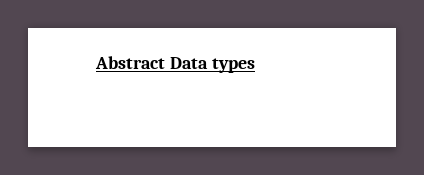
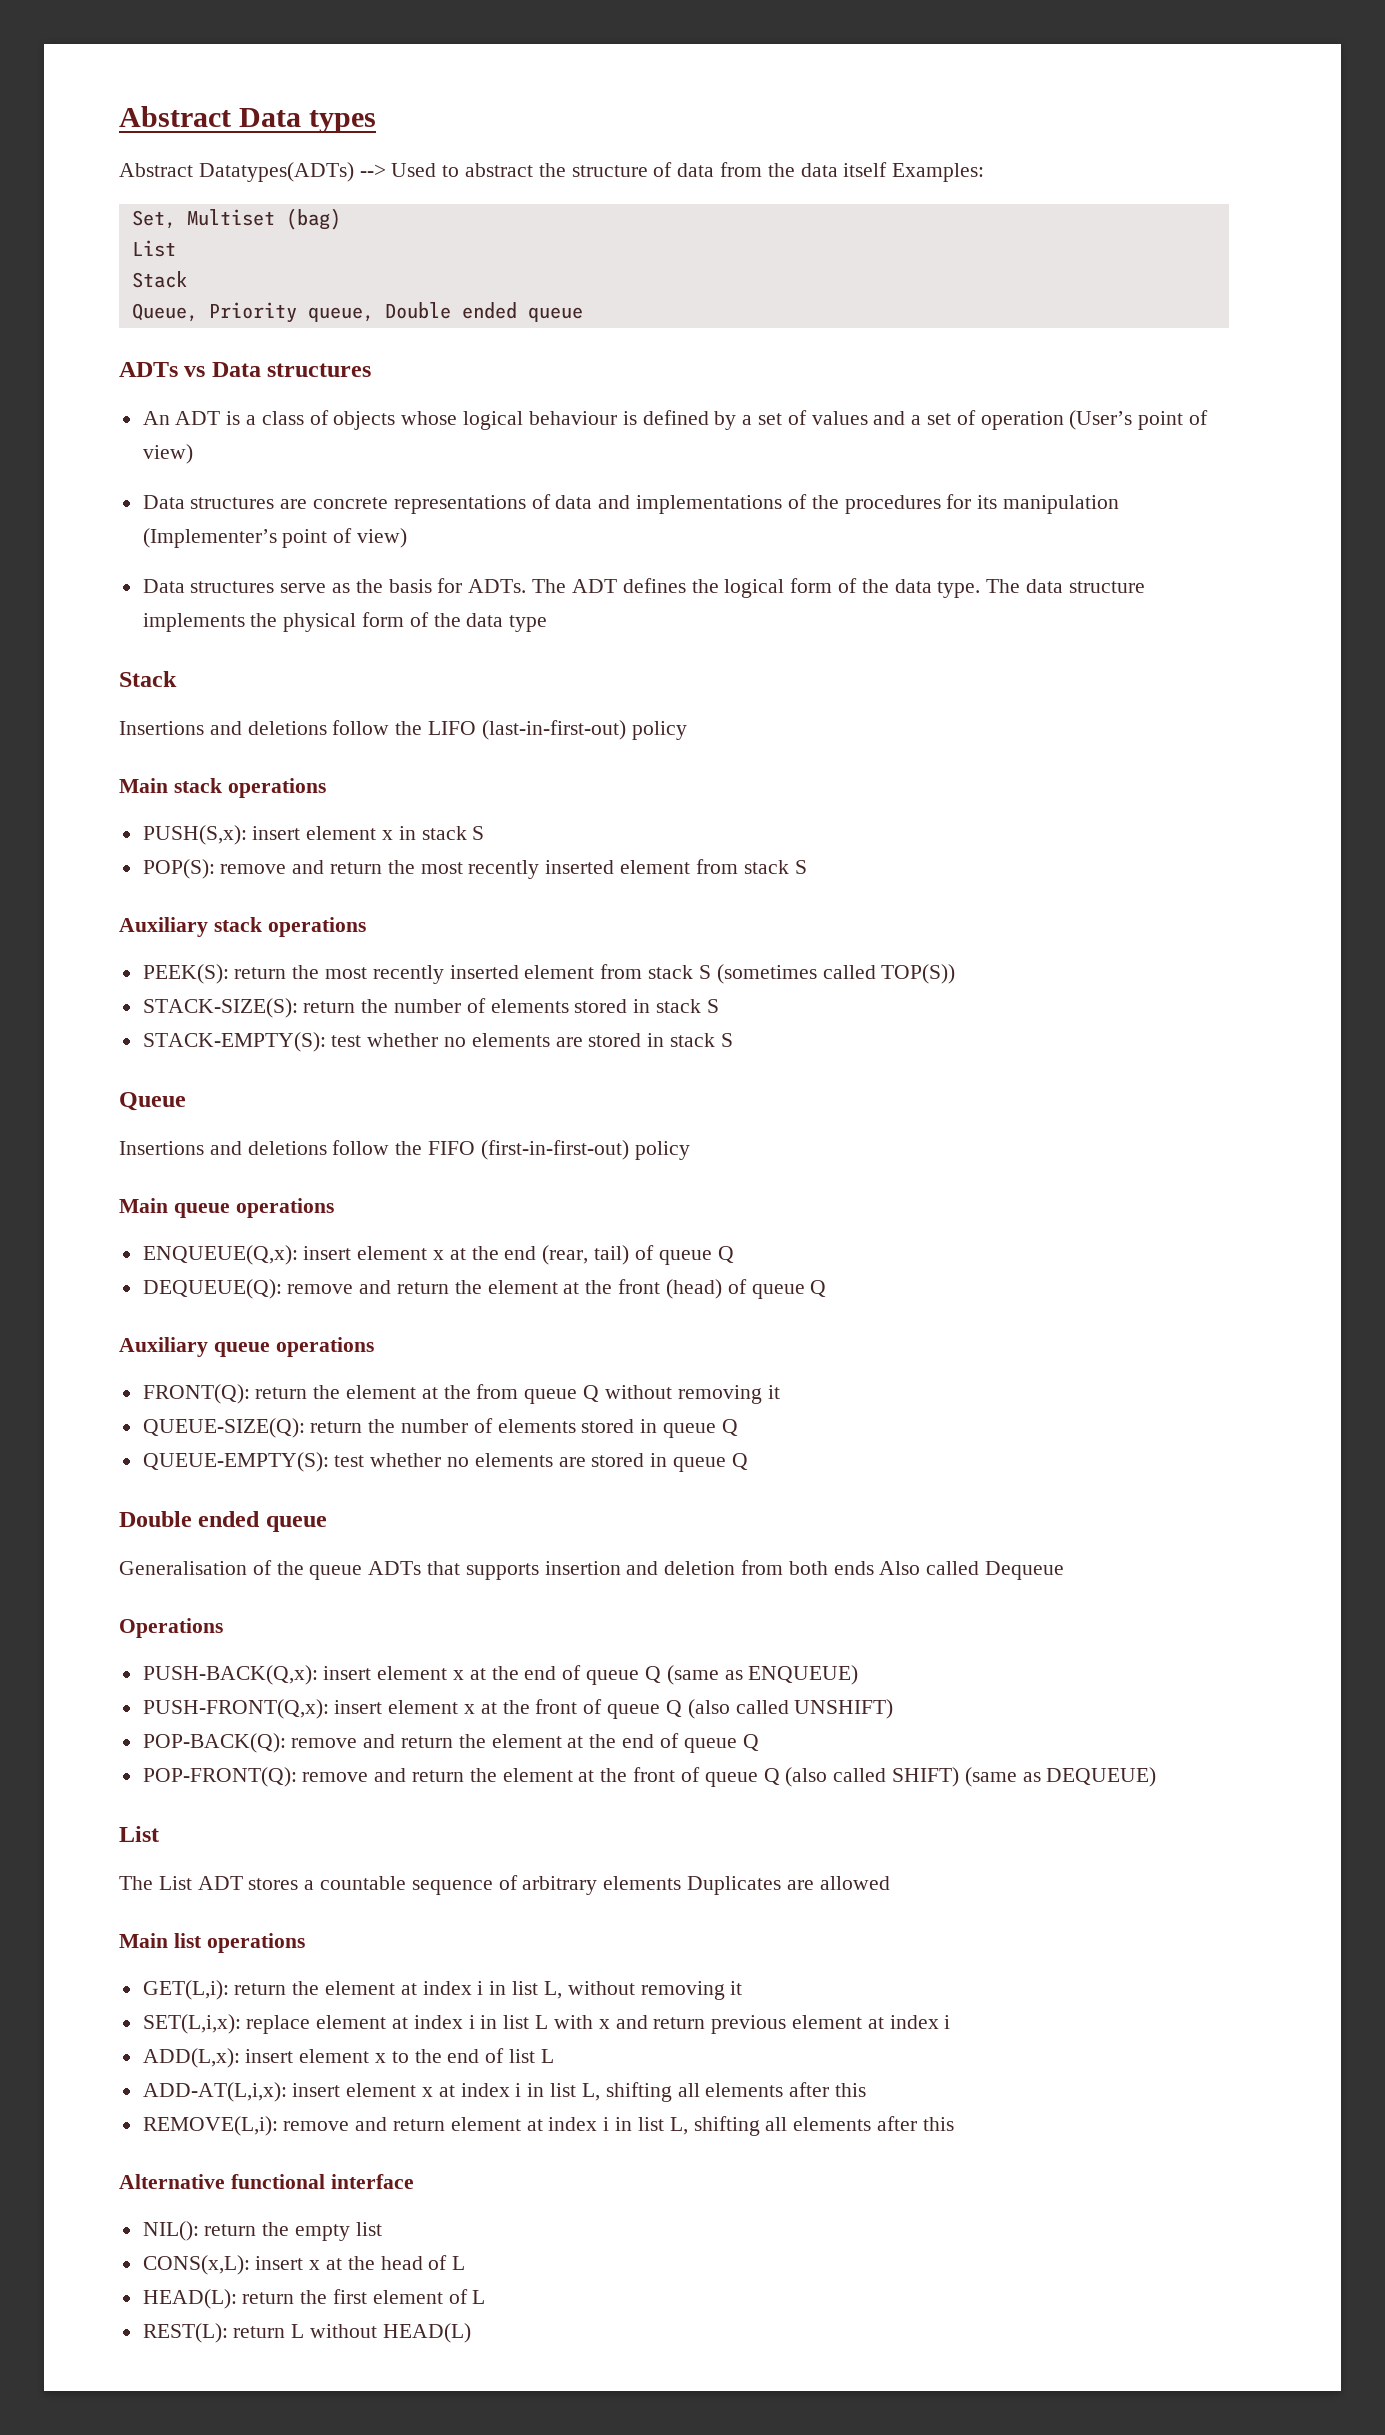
(255, 65) none -> [119,162,985,182] [131,208,341,230] [131,240,176,257] [131,271,187,288] [131,302,583,323] [119,362,372,377] [142,410,1208,430] [142,444,193,464] [142,494,1119,514] [142,528,408,548] [142,578,1145,598] [142,612,548,632] [119,671,177,687] [119,720,687,740] [119,778,326,798] [142,825,485,845] [142,859,807,879] [119,917,366,937] [142,964,956,984] [142,998,719,1018] [142,1032,733,1052] [119,1092,186,1111] [119,1140,690,1160] [119,1198,334,1218] [142,1245,734,1265] [142,1279,827,1299] [119,1337,374,1357] [142,1384,780,1404] [142,1418,738,1438] [142,1452,748,1472] [119,1511,327,1532] [119,1560,1065,1580] [119,1618,223,1638] [142,1665,859,1685] [142,1699,894,1719] [142,1733,759,1753] [142,1767,1157,1787] [119,1826,159,1842] [119,1875,890,1895] [119,1933,305,1953] [142,1980,743,2000] [142,2014,951,2034] [142,2048,554,2068] [142,2082,866,2102] [142,2116,954,2136] [119,2174,414,2189] [142,2221,382,2241] [142,2255,466,2275] [142,2289,486,2309] [142,2323,471,2343] // Abstract Datatypes(ADTs) --> Used to abstract the structure of data from the data itself Examples: // Set, Multiset (bag) // List // Stack // Queue, Priority queue, Double ended queue // ADTs vs Data structures // An ADT is a class of objects whose logical behaviour is defined by a set of values and a set of operation (User’s point of view) // Data structures are concrete representations of data and implementations of the procedures for its manipulation (Implementer’s point of view) // Data structures serve as the basis for ADTs. The ADT defines the logical form of the data type. The data structure implements the physical form of the data type // Stack // Insertions and deletions follow the LIFO (last-in-first-out) policy // Main stack operations // PUSH(S,x): insert element x in stack S // POP(S): remove and return the most recently inserted element from stack S // Auxiliary stack operations // PEEK(S): return the most recently inserted element from stack S (sometimes called TOP(S)) // STACK-SIZE(S): return the number of elements stored in stack S // STACK-EMPTY(S): test whether no elements are stored in stack S // Queue // Insertions and deletions follow the FIFO (first-in-first-out) policy // Main queue operations // ENQUEUE(Q,x): insert element x at the end (rear, tail) of queue Q // DEQUEUE(Q): remove and return the element at the front (head) of queue Q // Auxiliary queue operations // FRONT(Q): return the element at the from queue Q without removing it // QUEUE-SIZE(Q): return the number of elements stored in queue Q // QUEUE-EMPTY(S): test whether no elements are stored in queue Q // Double ended queue // Generalisation of the queue ADTs that supports insertion and deletion from both ends Also called Dequeue // Operations // PUSH-BACK(Q,x): insert element x at the end of queue Q (same as ENQUEUE) // PUSH-FRONT(Q,x): insert element x at the front of queue Q (also called UNSHIFT) // POP-BACK(Q): remove and return the element at the end of queue Q // POP-FRONT(Q): remove and return the element at the front of queue Q (also called SHIFT) (same as DEQUEUE) // List // The List ADT stores a countable sequence of arbitrary elements Duplicates are allowed // Main list operations // GET(L,i): return the element at index i in list L, without removing it // SET(L,i,x): replace element at index i in list L with x and return previous element at index i // ADD(L,x): insert element x to the end of list L // ADD-AT(L,i,x): insert element x at index i in list L, shifting all elements after this // REMOVE(L,i): remove and return element at index i in list L, shifting all elements after this // Alternative functional interface // NIL(): return the empty list // CONS(x,L): insert x at the head of L // HEAD(L): return the first element of L // REST(L): return L without HEAD(L)

